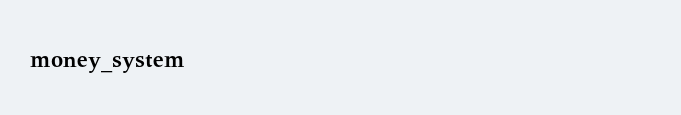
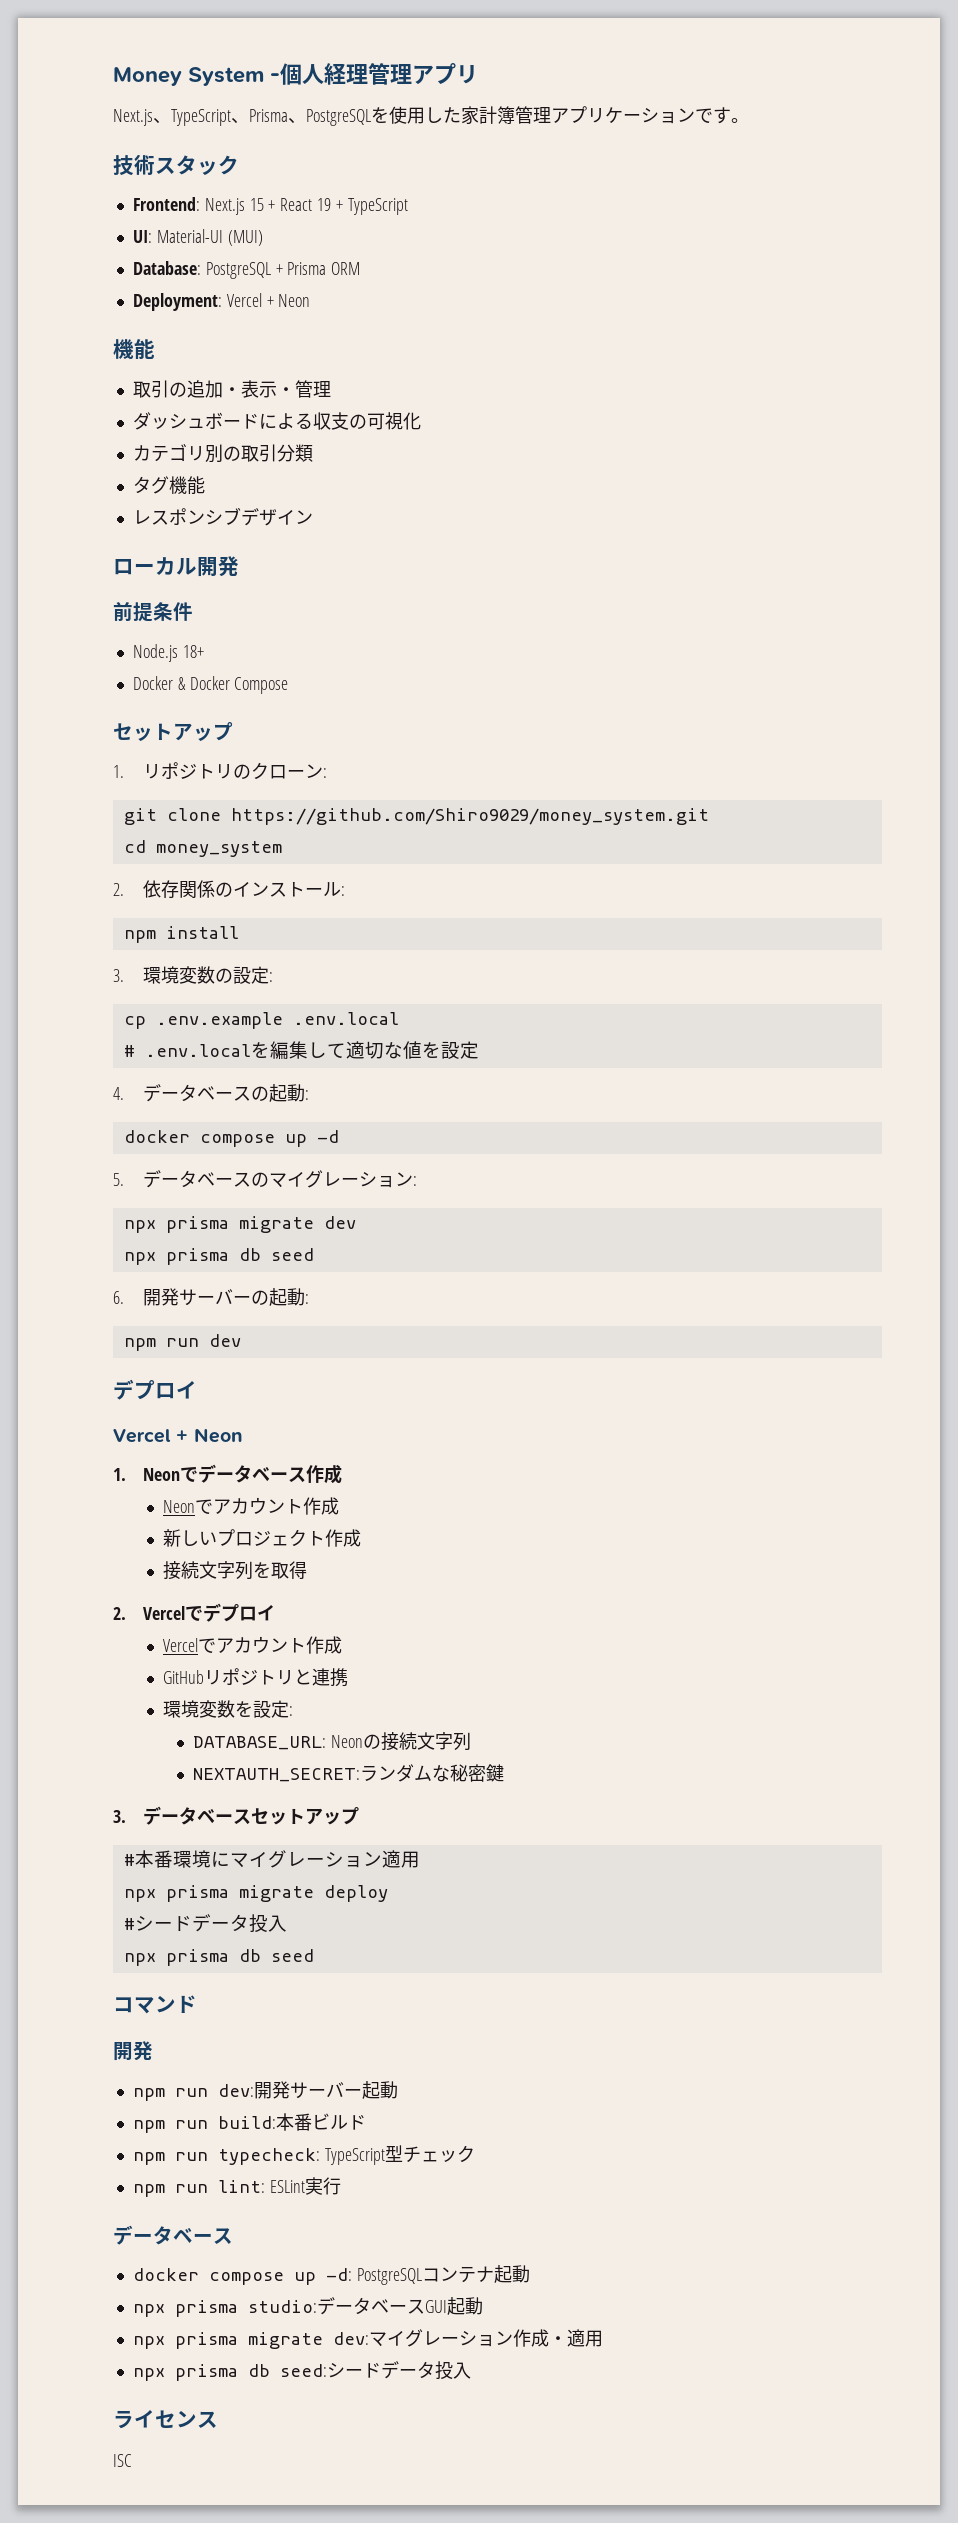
[30,55,185,73] money_system -> [113,63,478,86] [113,106,749,126] [113,154,239,176] [132,197,408,215] [132,229,263,246] [132,261,361,279] [132,293,311,311] [113,339,155,359] [132,380,331,398] [132,412,421,430] [132,444,313,463] [132,476,205,495] [132,507,313,526] [113,556,239,577] [113,602,193,622] [132,644,204,662] [132,676,289,694] [113,722,233,741] [113,762,328,780] [123,808,709,825] [123,840,282,857] [113,880,346,898] [123,926,239,943] [113,966,274,984] [123,1012,399,1029] [123,1041,479,1060] [113,1084,310,1102] [123,1130,339,1147] [113,1170,418,1188] [123,1216,356,1233] [123,1248,314,1265] [113,1288,310,1306] [123,1334,241,1351] [113,1379,197,1400] [113,1428,243,1443] [113,1464,343,1484] [162,1497,339,1515] [162,1529,361,1547] [162,1561,307,1580] [113,1603,276,1622] [162,1636,342,1654] [162,1668,348,1687] [162,1700,293,1718] [192,1732,471,1751] [192,1764,504,1782] [113,1806,360,1825] [123,1850,420,1868] [123,1885,388,1902] [123,1914,287,1933] [123,1949,314,1966] [113,1995,197,2014] [113,2041,153,2061] [132,2081,398,2101] [132,2113,366,2133] [132,2145,475,2165] [132,2177,341,2197] [113,2225,233,2245] [132,2265,530,2285] [132,2297,483,2317] [132,2329,603,2349] [132,2361,471,2381] [113,2410,218,2429] [113,2454,132,2467] Money System -個人経理管理アプリ // Next.js、TypeScript、Prisma、PostgreSQLを使用した家計簿管理アプリケーションです。 // 技術スタック // Frontend: Next.js 15 + React 19 + TypeScript // UI: Material-UI (MUI) // Database: PostgreSQL + Prisma ORM // Deployment: Vercel + Neon // 機能 // 取引の追加・表示・管理 // ダッシュボードによる収支の可視化 // カテゴリ別の取引分類 // タグ機能 // レスポンシブデザイン // ローカル開発 // 前提条件 // Node.js 18+ // Docker & Docker Compose // セットアップ // 1.リポジトリのクローン: // git clone https://github.com/Shiro9029/money_system.git // cd money_system // 2.依存関係のインストール: // npm install // 3.環境変数の設定: // cp .env.example .env.local // # .env.localを編集して適切な値を設定 // 4.データベースの起動: // docker compose up -d // 5.データベースのマイグレーション: // npx prisma migrate dev // npx prisma db seed // 6.開発サーバーの起動: // npm run dev // デプロイ // Vercel + Neon // 1. Neonでデータベース作成 // Neonでアカウント作成 // 新しいプロジェクト作成 // 接続文字列を取得 // 2. Vercelでデプロイ // Vercelでアカウント作成 // GitHubリポジトリと連携 // 環境変数を設定: // DATABASE_URL: Neonの接続文字列 // NEXTAUTH_SECRET:ランダムな秘密鍵 // 3.データベースセットアップ // #本番環境にマイグレーション適用 // npx prisma migrate deploy // #シードデータ投入 // npx prisma db seed // コマンド // 開発 // npm run dev:開発サーバー起動 // npm run build:本番ビルド // npm run typecheck: TypeScript型チェック // npm run lint: ESLint実行 // データベース // docker compose up -d: PostgreSQLコンテナ起動 // npx prisma studio:データベースGUI起動 // npx prisma migrate dev:マイグレーション作成・適用 // npx prisma db seed:シードデータ投入 // ライセンス // ISC

